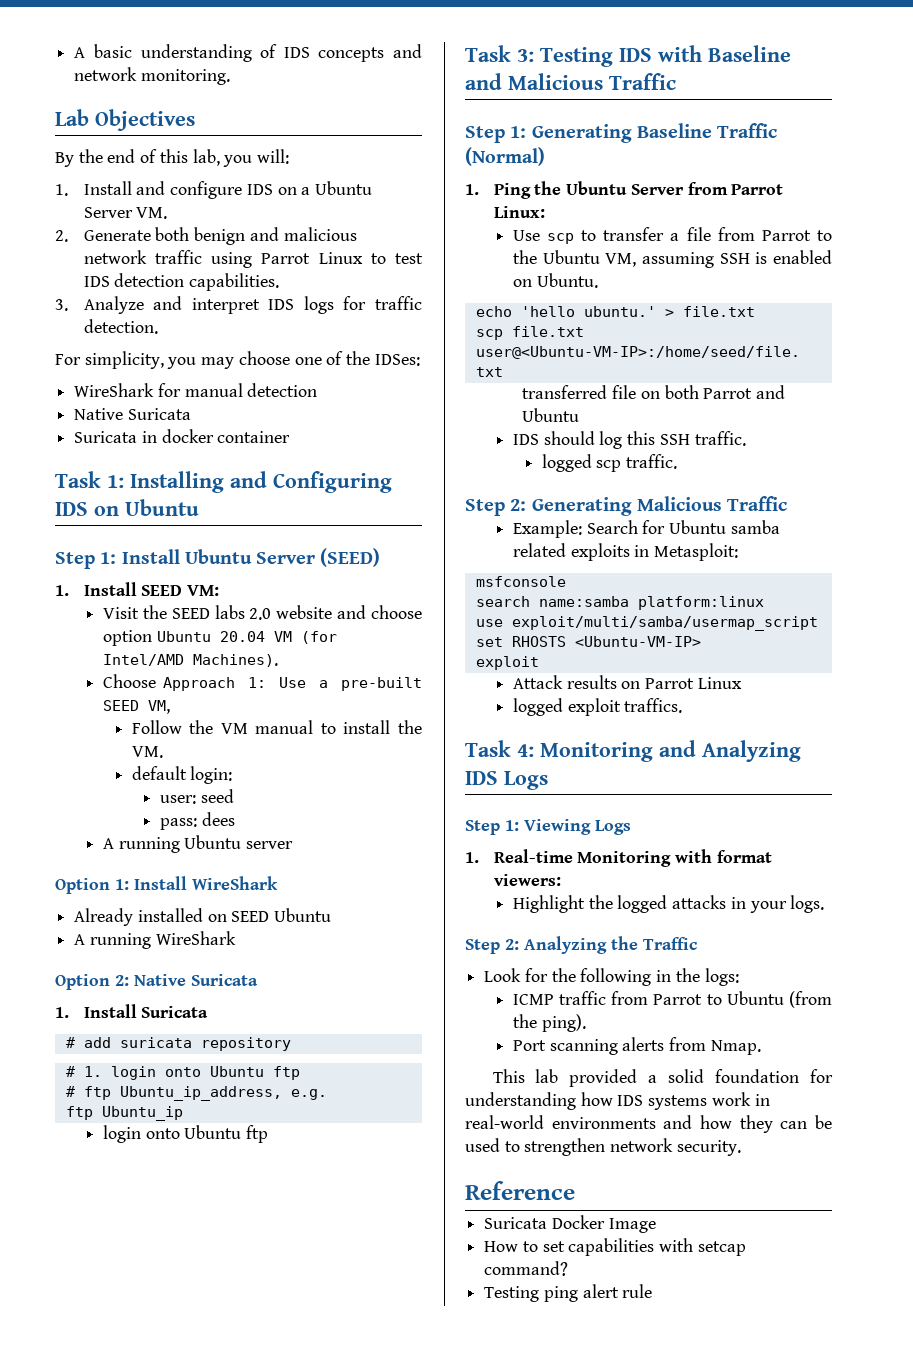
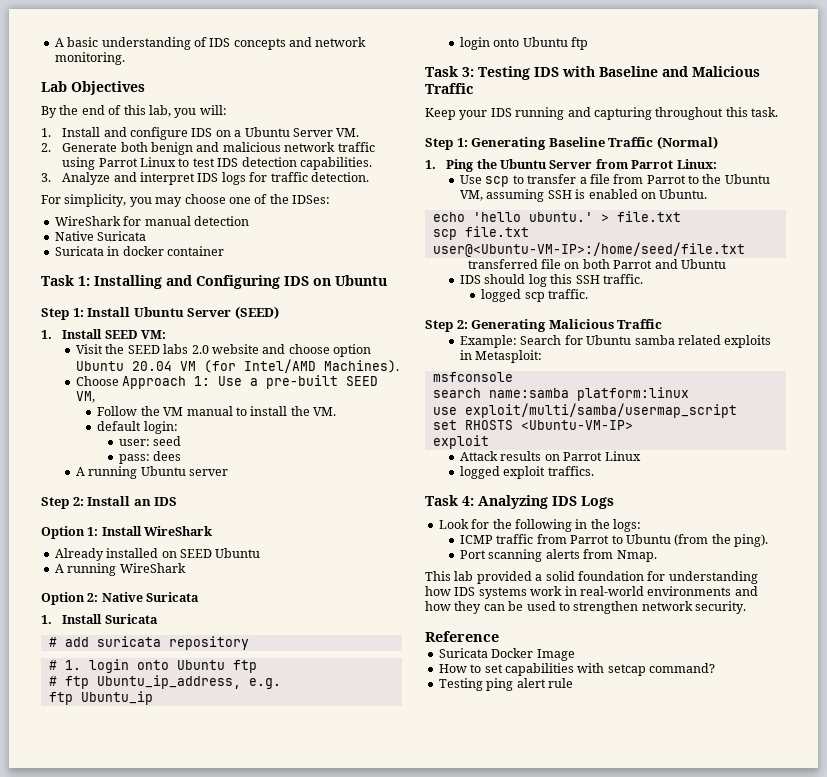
(294, 845) none -> [41,496,178,509] // Step 2: Install an IDS
(676, 81) none -> [425,107,778,120] // Keep your IDS running and capturing throughout this task.
[540,740,696,762] Monitoring and -> (474, 501) none
[465,819,631,835] [465,849,772,867] [493,874,561,886] [512,895,825,913] [465,936,697,954] // Step 1: Viewing Logs // 1. Real-time Monitoring with format viewers: // Highlight the logged attacks in your logs. // Step 2: Analyzing the Traffic -> (614, 502) none

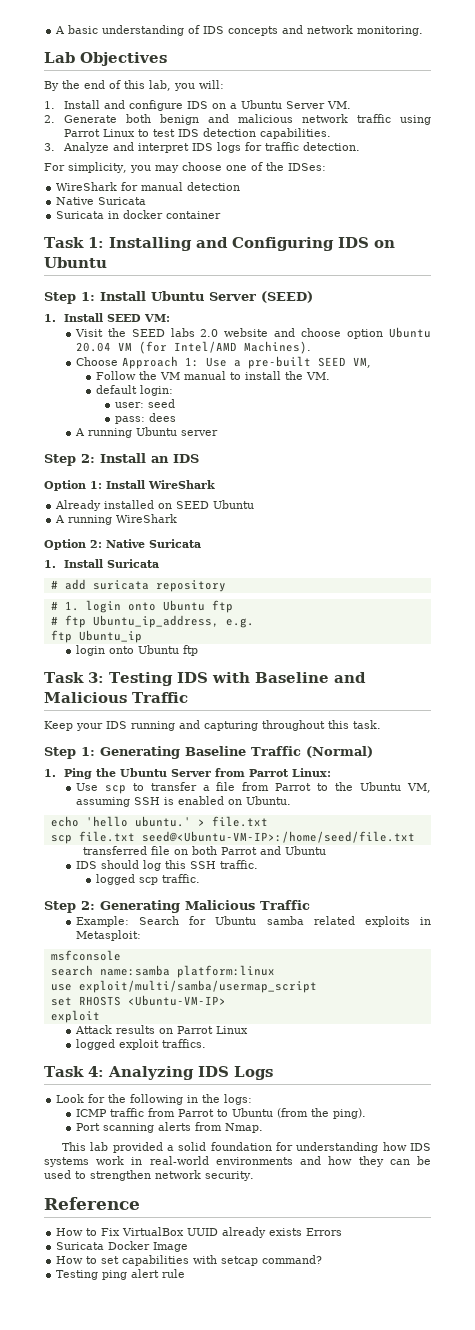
[432,242,745,257] user@<Ubuntu-VM-IP>:/home/seed/file.txt -> [141,831,415,843] seed@<Ubuntu-VM-IP>:/home/seed/file.txt
(499, 636) none -> [56,1227,343,1238] // How to Fix VirtualBox UUID already exists Errors

